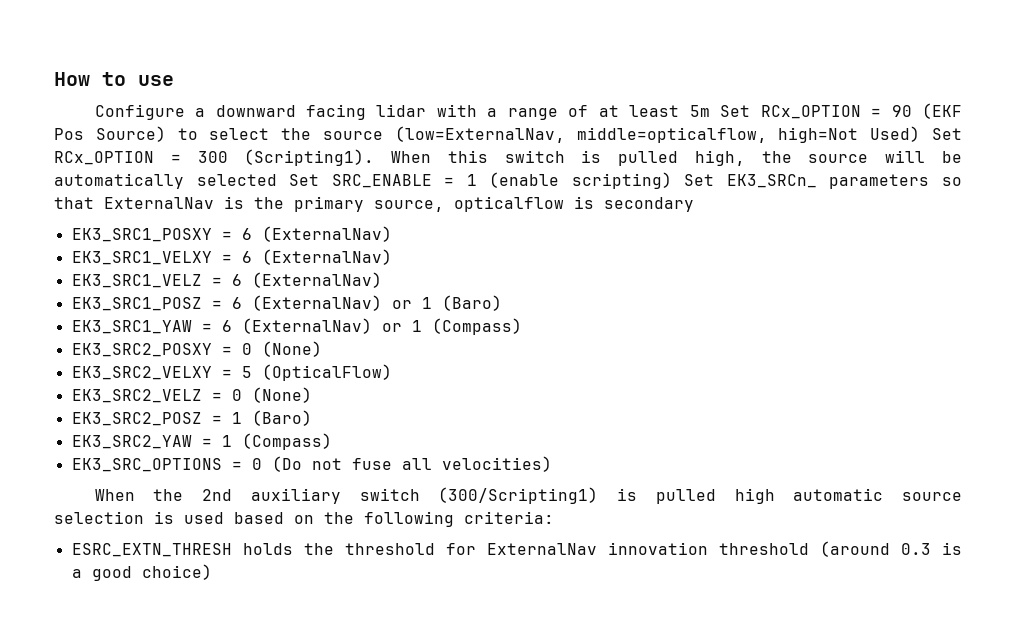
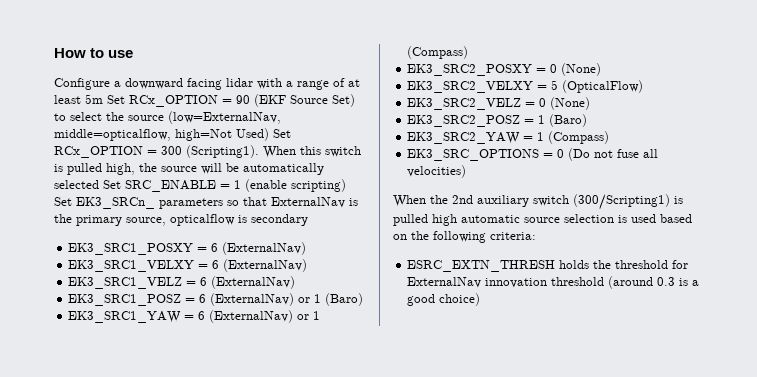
[54,126,166,142] Pos Source) -> [290,94,355,107] Source Set)

